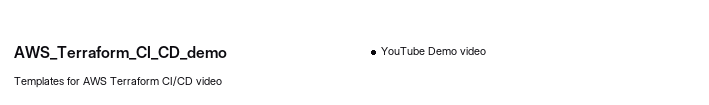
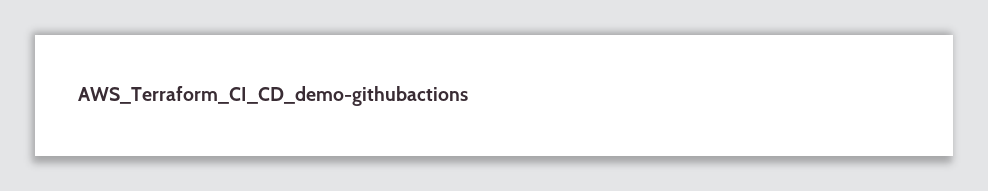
[14,46,227,60] [14,76,222,88] [381,47,487,55] AWS_Terraform_CI_CD_demo // Templates for AWS Terraform CI/CD video // YouTube Demo video -> [78,86,468,106] AWS_Terraform_CI_CD_demo-githubactions

